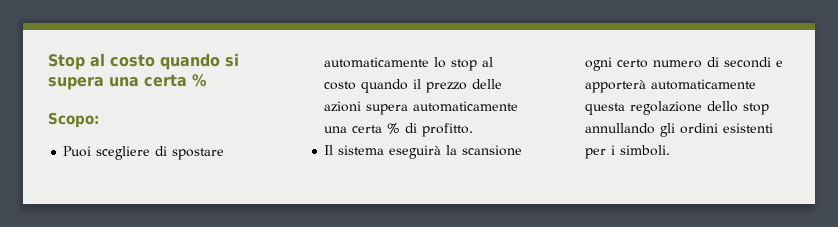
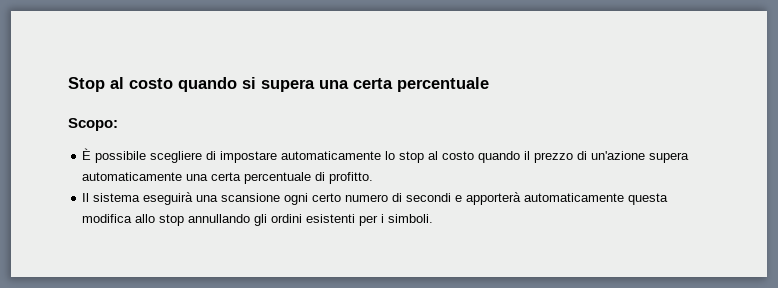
[192,74,206,87] % -> [397,77,489,92] percentuale
[63,146,92,157] Puoi -> [82,148,147,163] È possibile
[172,148,225,160] spostare -> [220,151,278,163] impostare
[472,79,503,89] [324,101,362,112] delle azioni -> [577,151,646,160] di un'azione
[387,123,401,134] % -> [244,172,312,184] percentuale
[446,145,458,155] la -> [196,195,219,202] una
[630,101,739,115] regolazione dello -> [82,214,156,223] modifica allo

